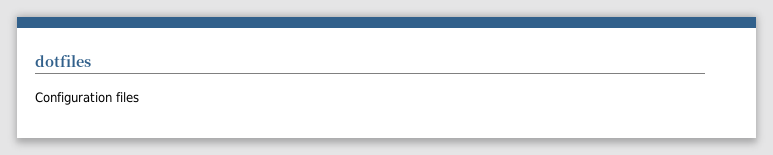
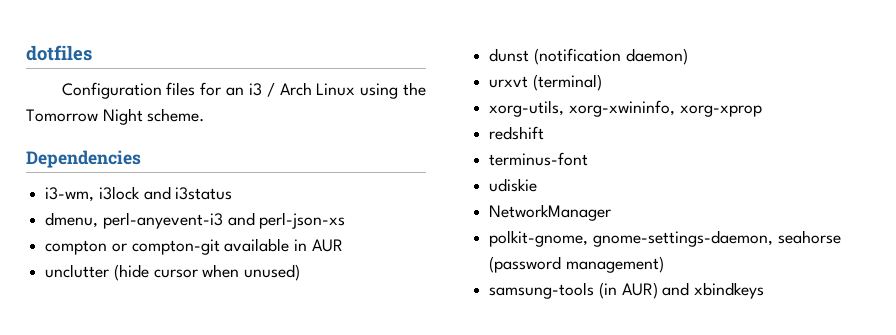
(139, 97) none -> [200,82,427,99] [26,108,205,125] [26,150,141,168] [45,186,233,202] [45,212,346,229] [45,238,343,255] [45,264,301,281] [489,48,688,65] [489,74,602,91] [489,100,762,117] [489,126,545,140] [489,152,589,166] [489,178,538,192] [489,204,612,221] [489,230,841,247] [489,256,664,273] [489,282,765,299] for an i3 / Arch Linux using the Tomorrow Night scheme. // Dependencies // i3-wm, i3lock and i3status // dmenu, perl-anyevent-i3 and perl-json-xs // compton or compton-git available in AUR // unclutter (hide cursor when unused) // dunst (notification daemon) // urxvt (terminal) // xorg-utils, xorg-xwininfo, xorg-xprop // redshift // terminus-font // udiskie // NetworkManager // polkit-gnome, gnome-settings-daemon, seahorse (password management) // samsung-tools (in AUR) and xbindkeys

